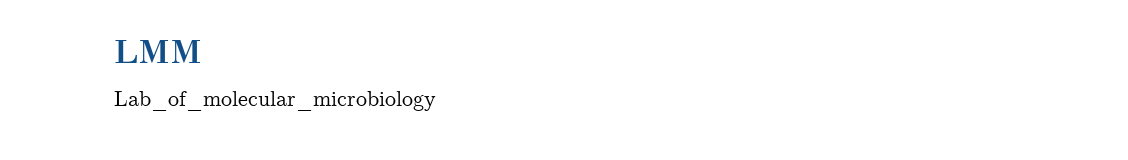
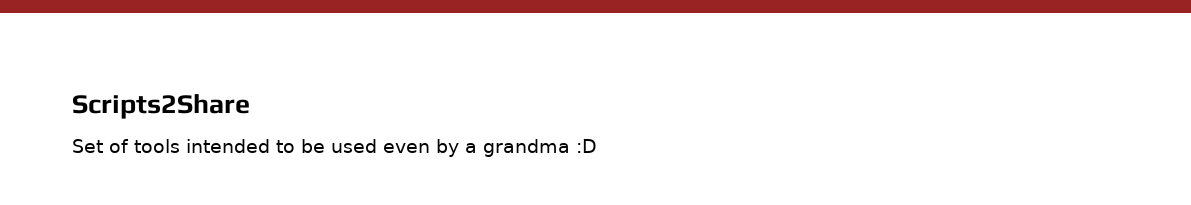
[114,40,202,63] [114,91,436,111] LMM // Lab_of_molecular_microbiology -> [72,94,250,119] [72,139,597,157] Scripts2Share // Set of tools intended to be used even by a grandma :D

